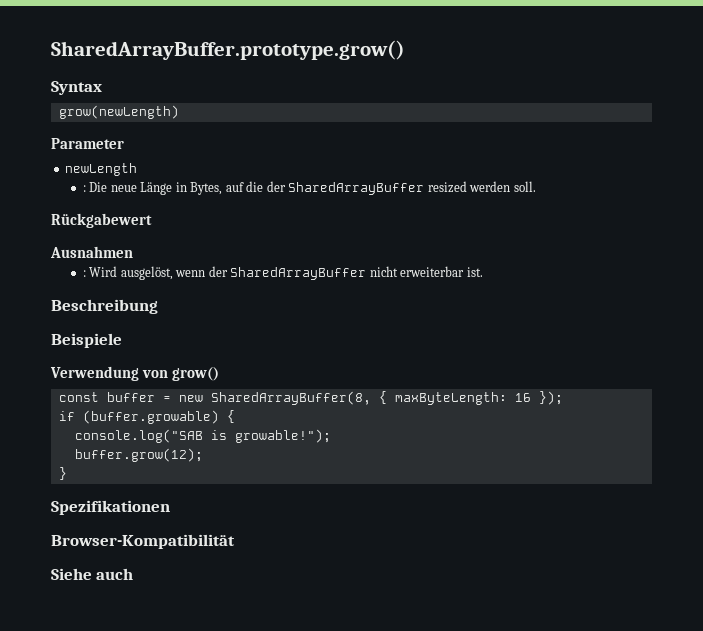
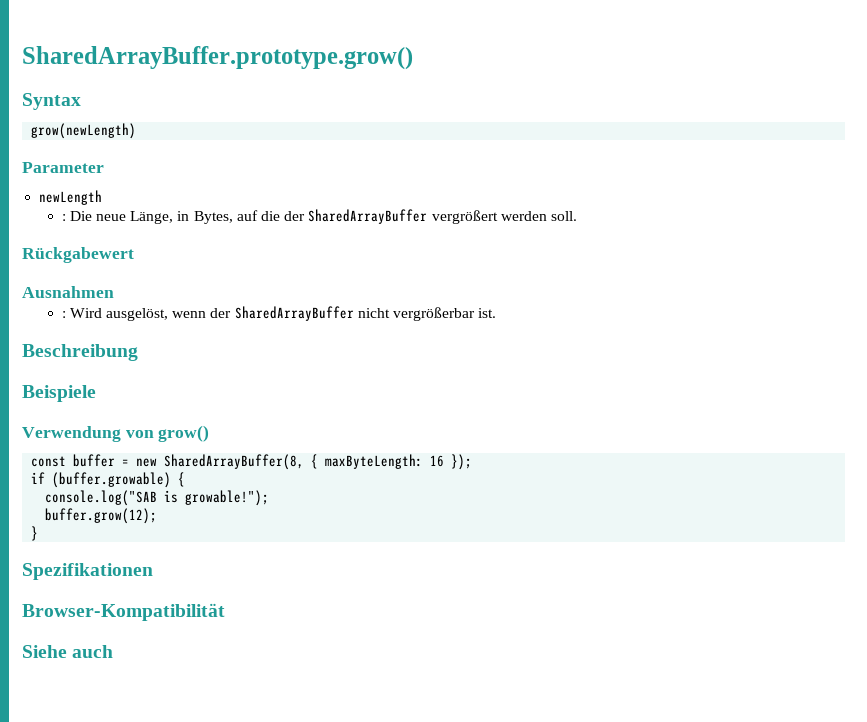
[140,182,173,195] Länge -> [130,211,174,224] Länge,
[427,181,467,193] resized -> [431,210,498,224] vergrößert
[400,266,465,277] erweiterbar -> [392,307,475,321] vergrößerbar

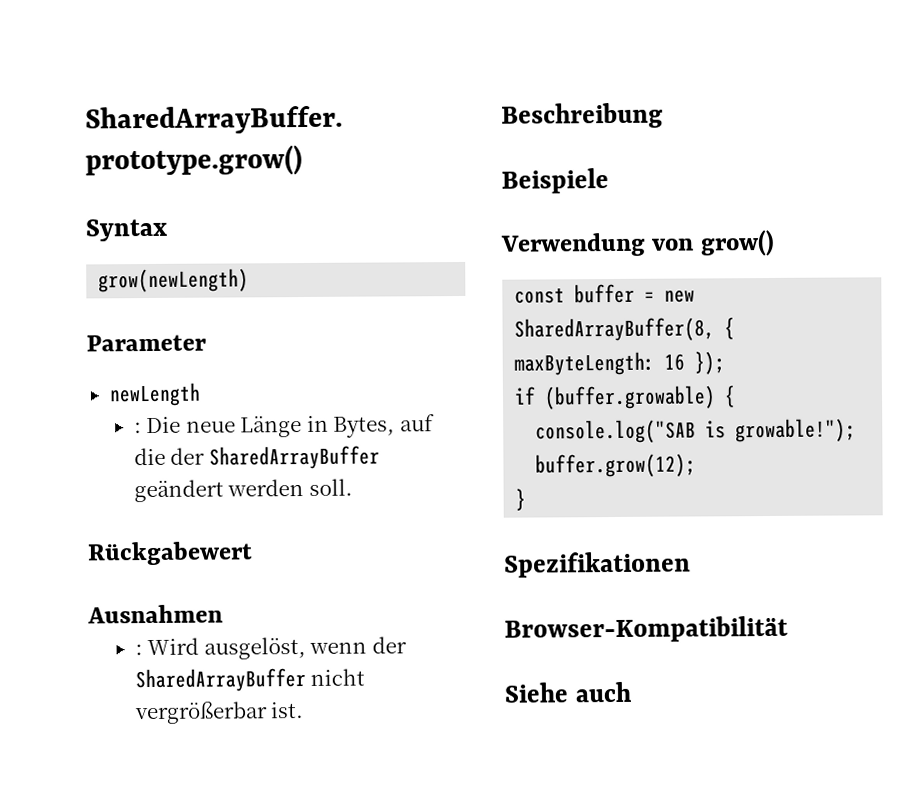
[130,211,174,224] Länge, -> [240,415,303,438] Länge
[431,210,498,224] vergrößert -> [133,479,224,503] geändert

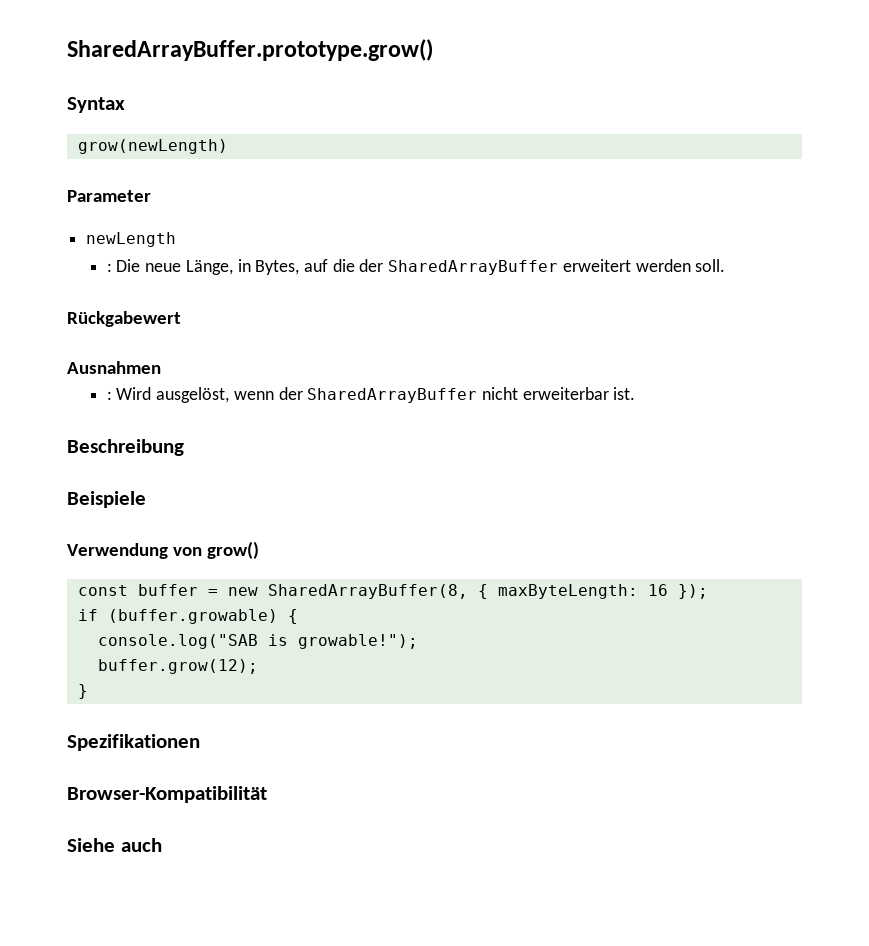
[240,415,303,438] Länge -> [185,260,233,275] Länge,
[133,479,224,503] geändert -> [562,259,631,272] erweitert
[133,701,268,725] vergrößerbar -> [522,387,609,400] erweiterbar

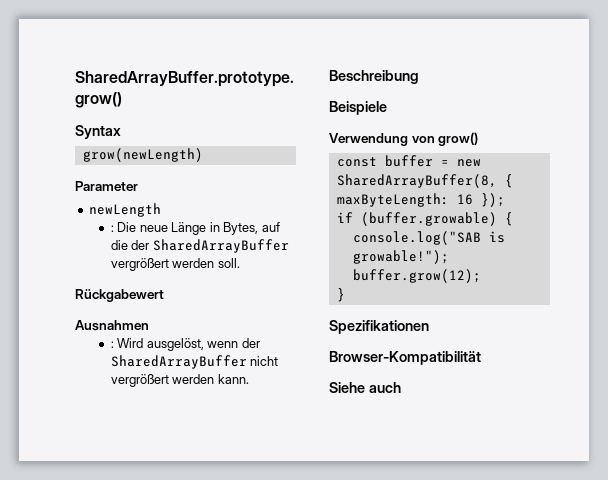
[185,260,233,275] Länge, -> [171,222,207,235] Länge
[562,259,631,272] erweitert -> [110,258,169,271] vergrößert
[522,387,636,400] erweiterbar ist. -> [110,374,249,387] vergrößert werden kann.

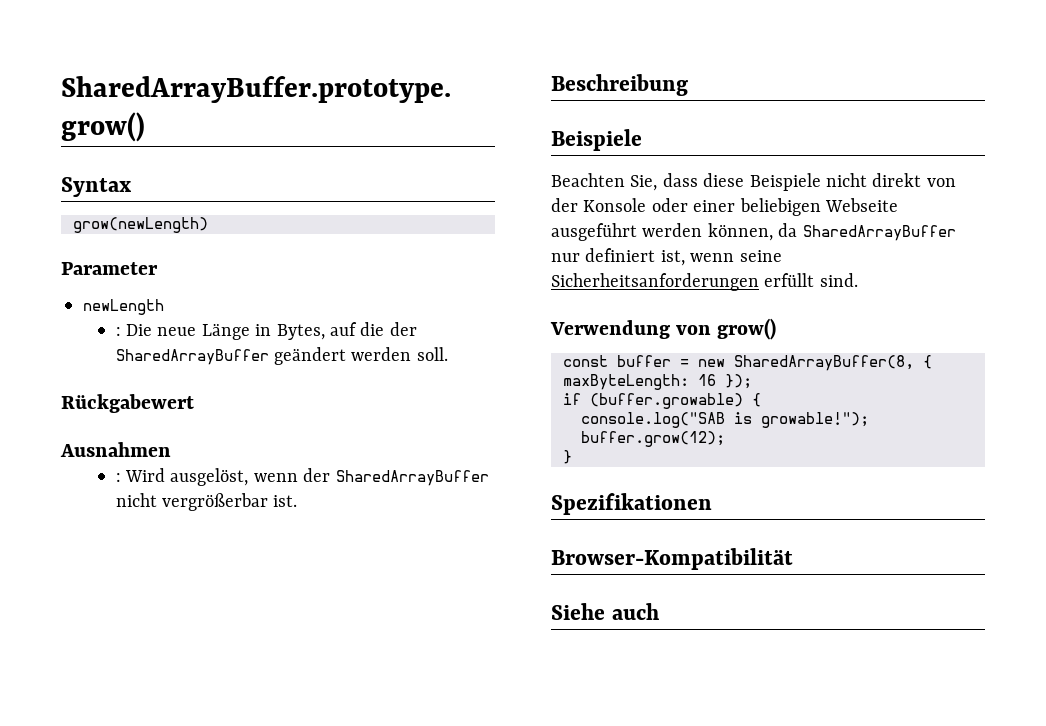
[110,258,169,271] vergrößert -> [273,347,346,365] geändert
[110,374,249,387] vergrößert werden kann. -> [161,493,298,511] vergrößerbar ist.
(387, 108) none -> [551,173,956,191] [551,198,898,216] [551,223,956,241] [551,248,782,266] [551,273,858,291] // Beachten Sie, dass diese Beispiele nicht direkt von der Konsole oder einer beliebigen Webseite ausgeführt werden können, da SharedArrayBuffer nur definiert ist, wenn seine Sicherheitsanforderungen erfüllt sind.

